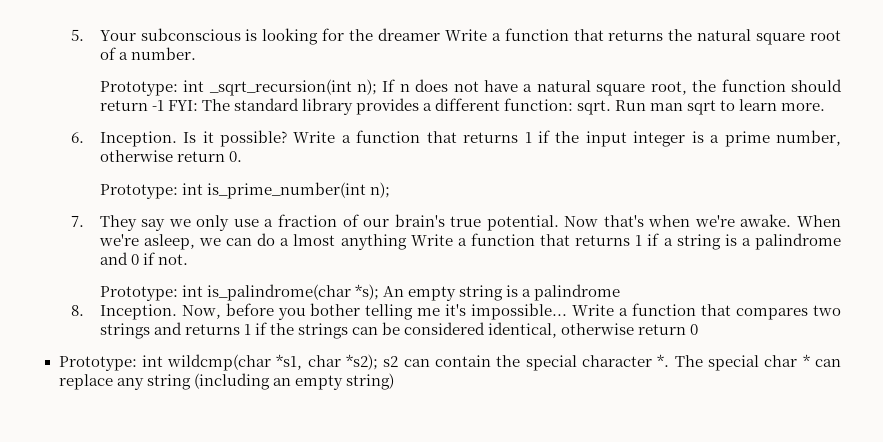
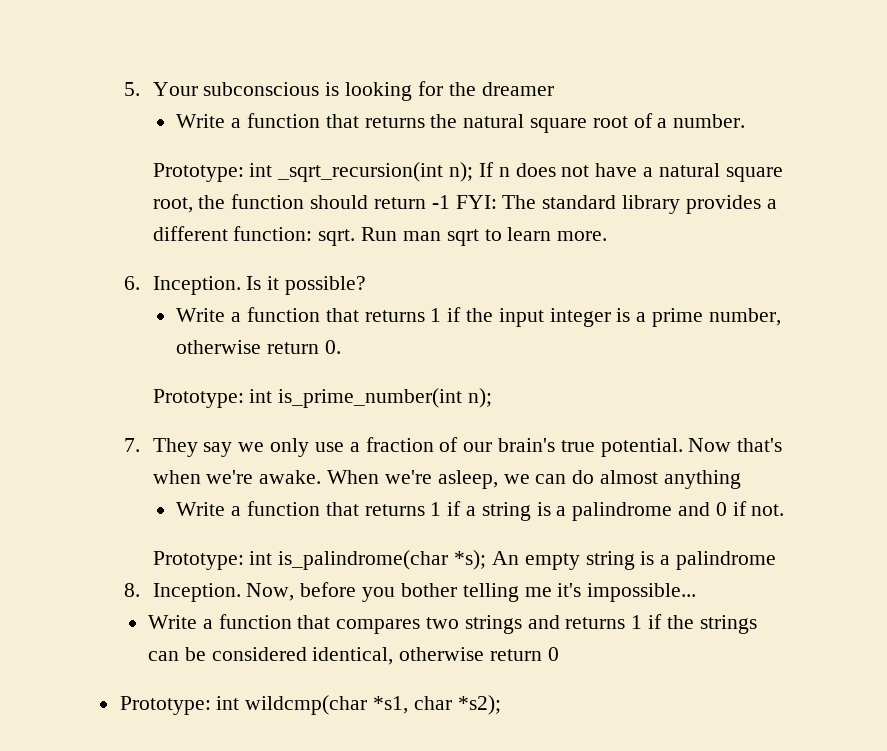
(441, 34) none -> (554, 89) //
(287, 138) none -> (367, 285) //
[280,234,336,246] a lmost -> [599,470,658,484] almost
(407, 242) none -> (741, 479) //
(568, 311) none -> (697, 592) //
[383,354,842,371] [58,373,394,390] s2 can contain the special character *. The special char * can replace any string (including an empty string) -> (501, 705) none

